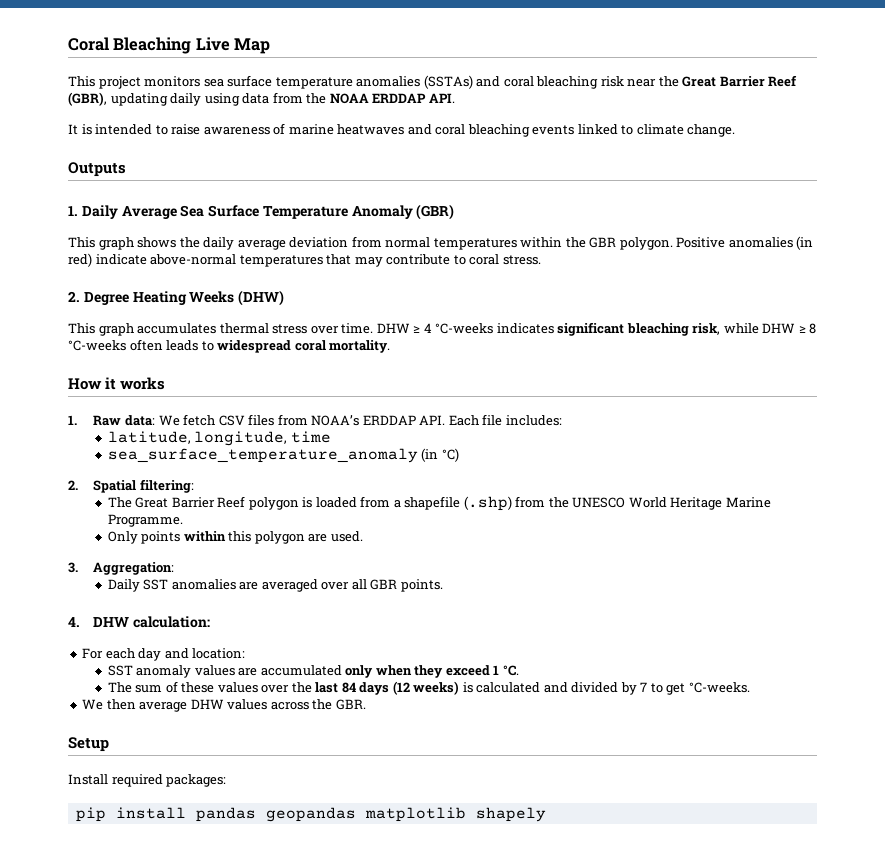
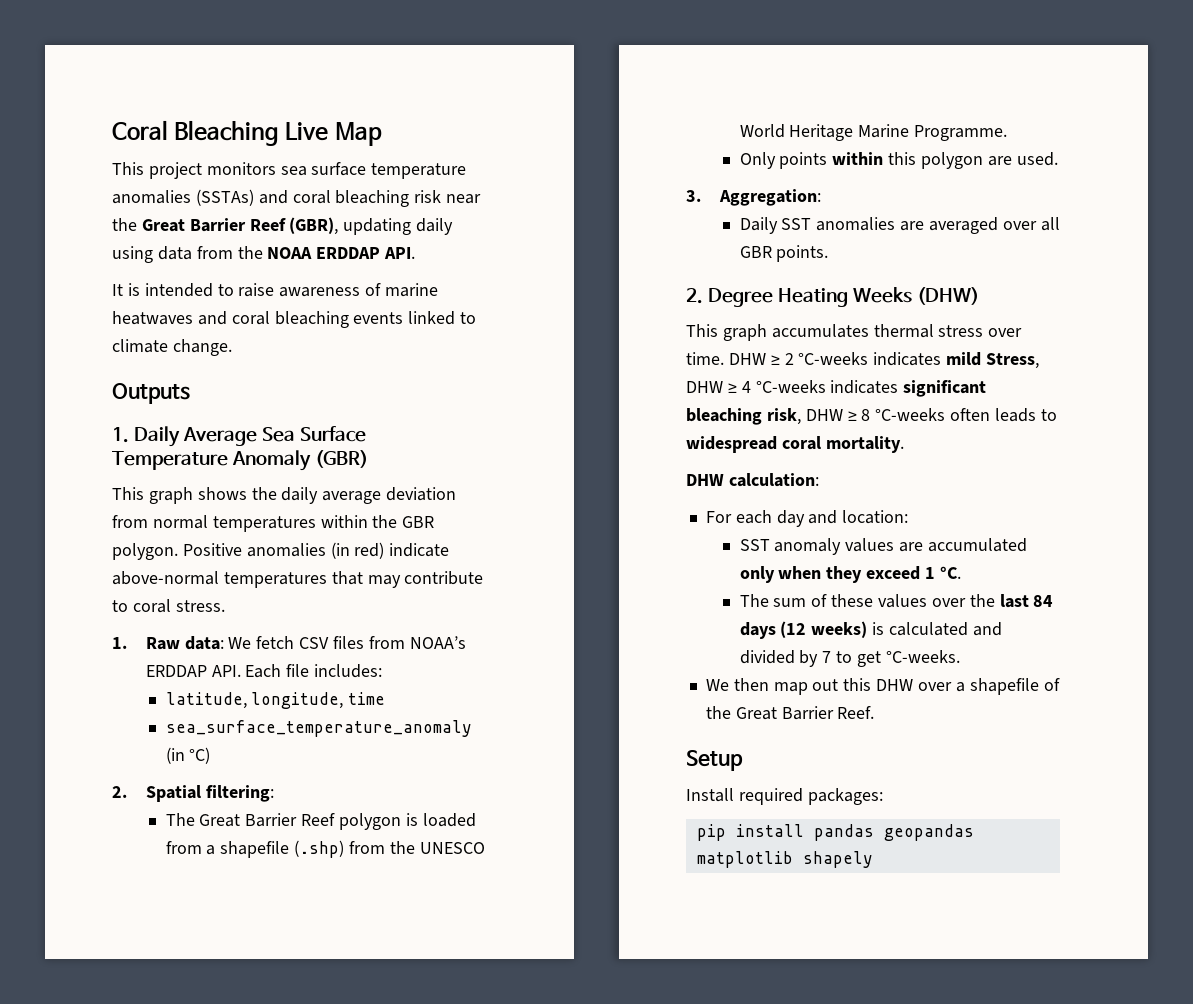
[68,290,285,306] [68,322,817,336] [68,339,391,353] [68,377,166,390] // 2. Degree Heating Weeks (DHW) // This graph accumulates thermal stress over time. DHW ≥ 4 °C-weeks indicates significant bleaching risk, while DHW ≥ 8 °C-weeks often leads to widespread coral mortality. // How it works -> (225, 606) none
[68,617,80,627] 4. -> [686,287,979,307] [686,324,1023,341] [686,352,1040,369] [686,380,987,397] [686,408,1057,425] [686,436,904,453] 2. Degree Heating Weeks (DHW) // This graph accumulates thermal stress over time. DHW ≥ 2 °C-weeks indicates mild Stress, DHW ≥ 4 °C-weeks indicates significant bleaching risk, DHW ≥ 8 °C-weeks often leads to widespread coral mortality. //
[139,699,366,712] average DHW values across the GBR. -> [773,678,1060,695] [705,706,875,720] map out this DHW over a shapefile of the Great Barrier Reef.

